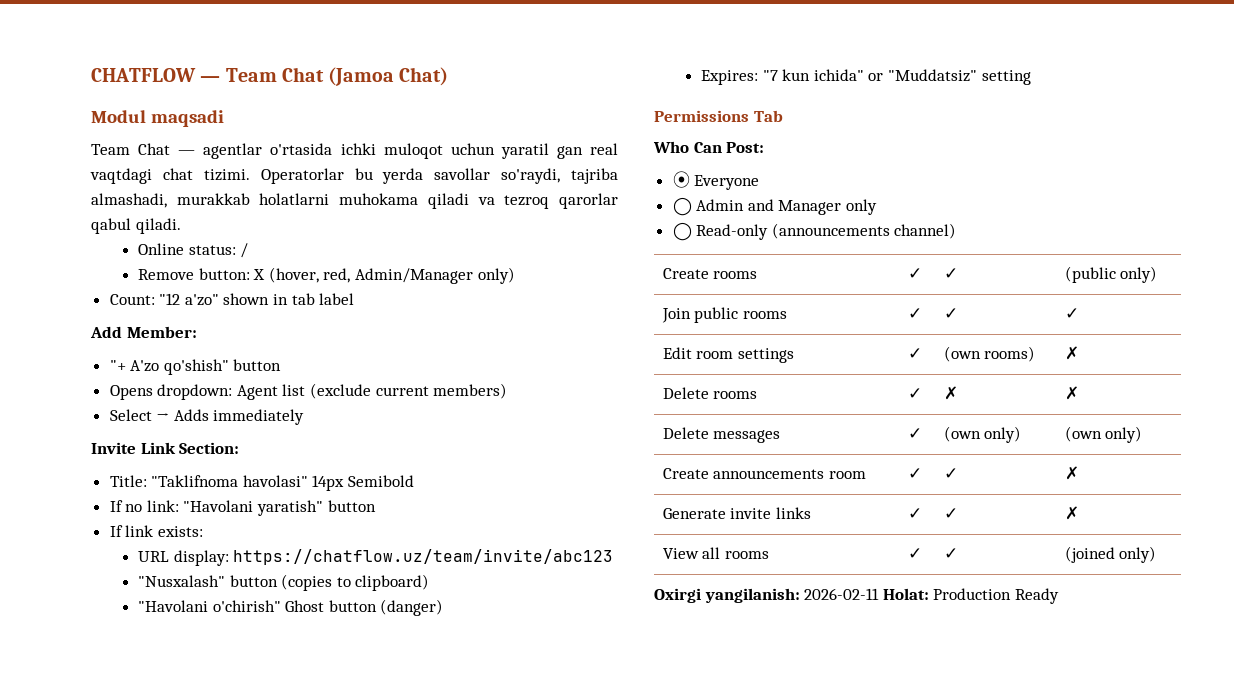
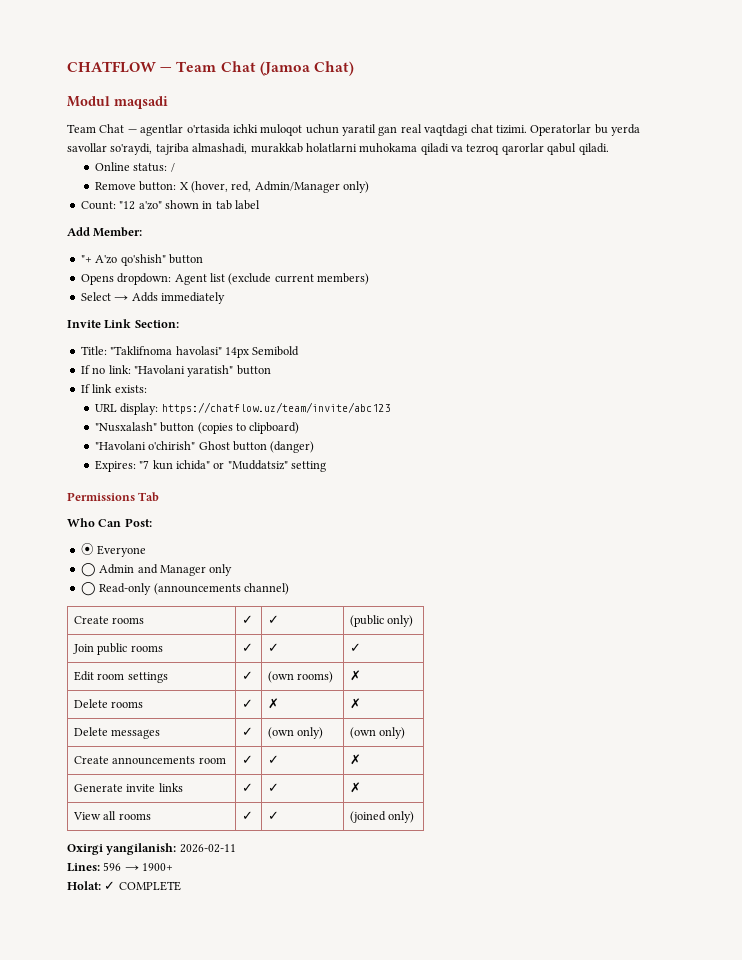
[882,588,1059,604] Holat: Production Ready -> [67,862,174,872] [67,881,181,891] // Lines: 596 → 1900+ // Holat: ✓ COMPLETE

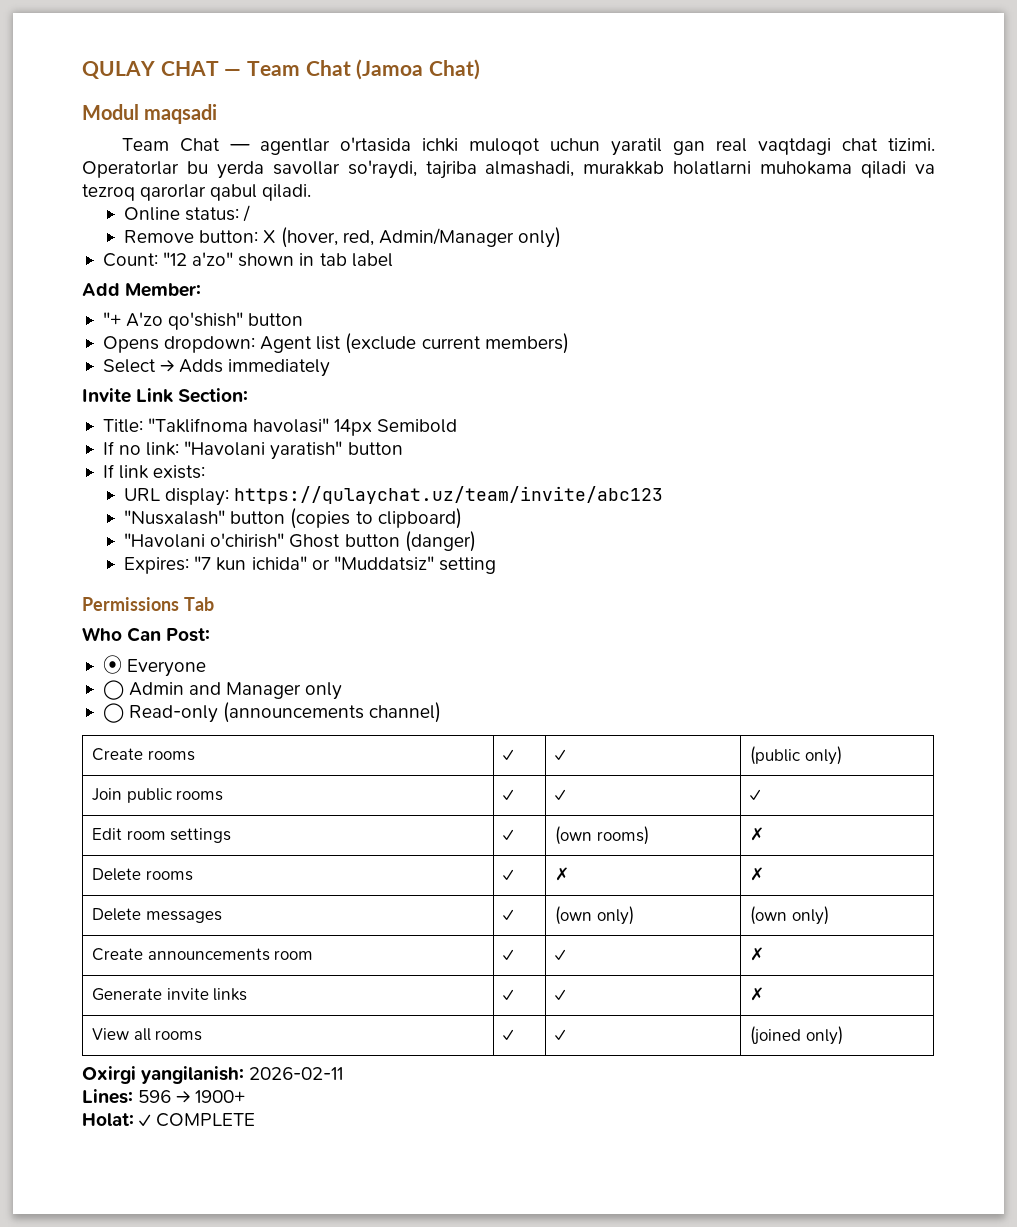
[67,61,156,73] CHATFLOW -> [82,61,219,79] QULAY CHAT
[161,402,390,414] https://chatflow.uz/team/invite/abc123 -> [234,486,664,504] https://qulaychat.uz/team/invite/abc123

